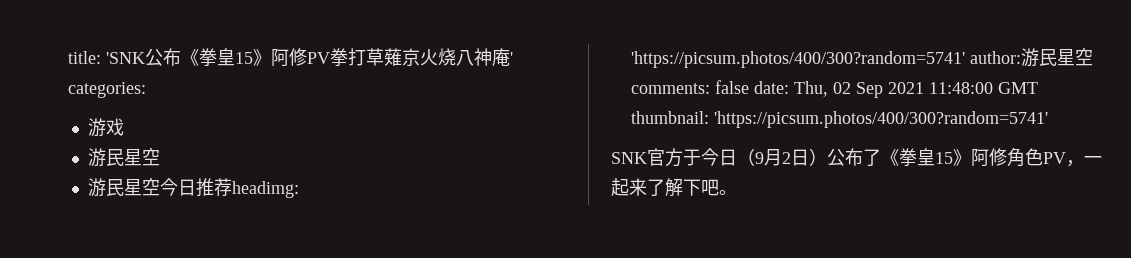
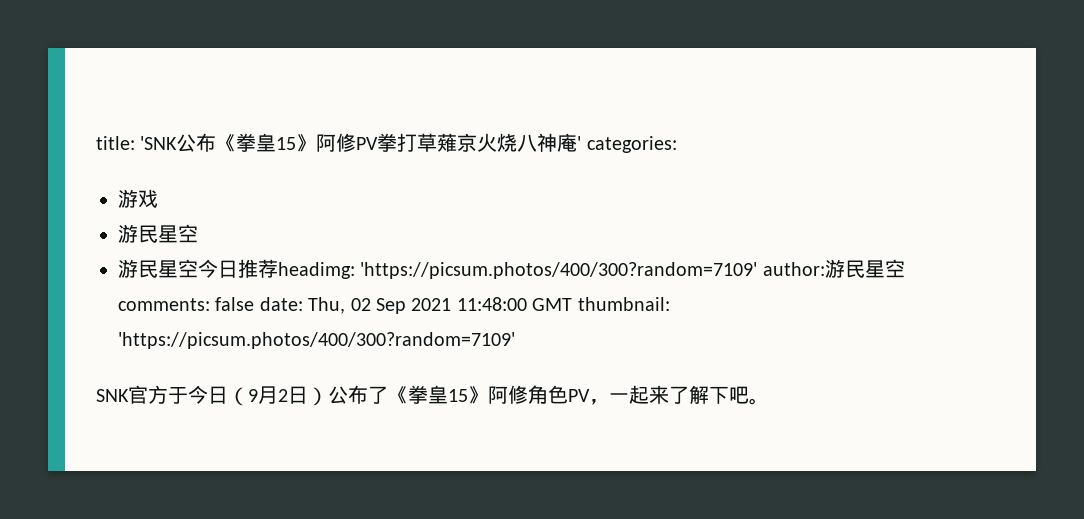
[630,51,965,68] 'https://picsum.photos/400/300?random=5741' -> [360,262,758,279] 'https://picsum.photos/400/300?random=7109'
[713,111,1048,128] 'https://picsum.photos/400/300?random=5741' -> [118,332,515,349] 'https://picsum.photos/400/300?random=7109'

